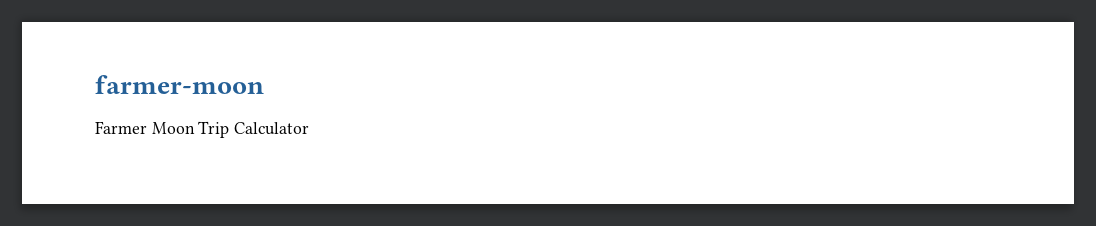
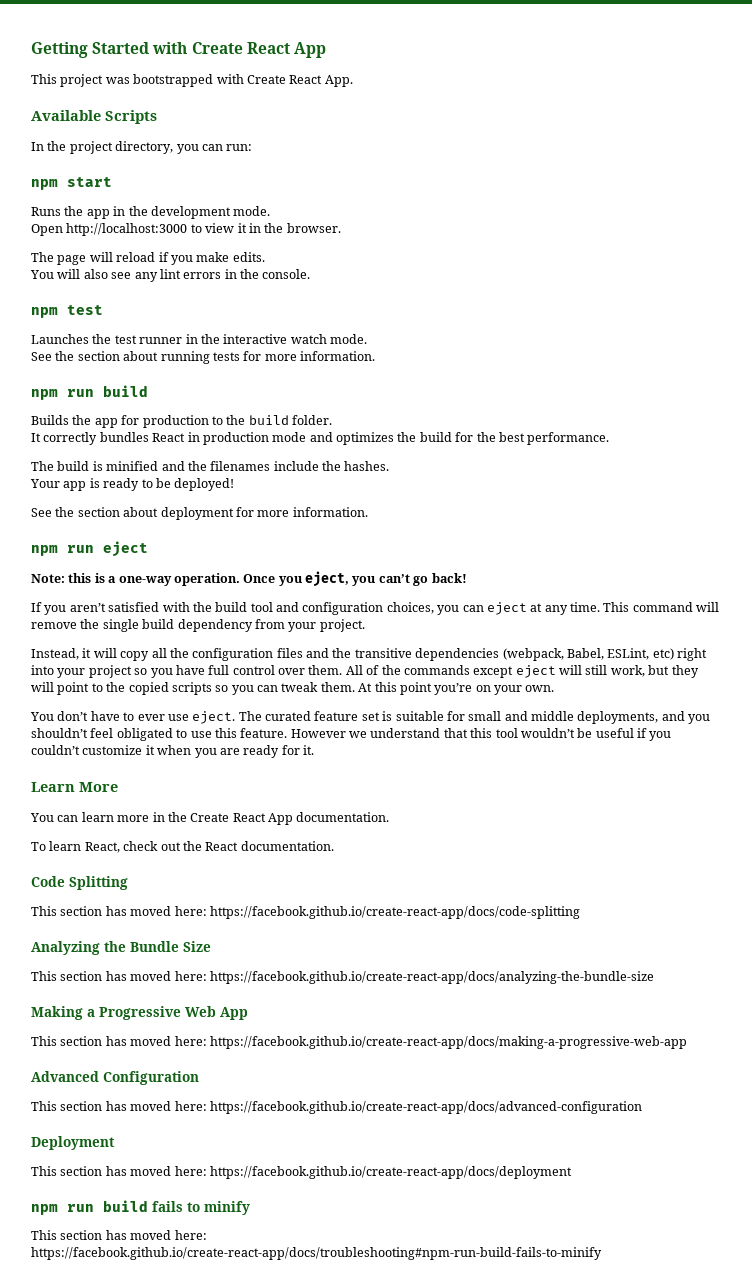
[95,75,264,94] [95,121,310,138] farmer-moon // Farmer Moon Trip Calculator -> [31,42,326,58] [31,74,353,87] [31,110,157,124] [31,141,253,154] [31,177,112,190] [31,206,271,219] [31,223,341,236] [31,252,265,265] [30,269,311,282] [31,305,103,318] [31,334,367,344] [31,351,375,364] [31,385,148,400] [31,415,332,428] [31,432,610,445] [31,461,390,471] [30,478,235,491] [31,507,368,520] [31,541,148,557] [31,571,467,587] [31,602,720,615] [31,619,365,632] [31,648,707,661] [31,665,699,678] [31,682,555,695] [30,711,711,724] [31,728,672,741] [31,745,314,758] [31,782,118,792] [30,812,390,825] [31,841,334,853] [31,876,128,890] [31,906,580,919] [31,941,211,955] [31,971,654,984] [31,1006,248,1020] [31,1036,687,1049] [31,1071,199,1085] [31,1101,642,1114] [31,1136,115,1150] [31,1166,572,1179] [31,1200,250,1215] [31,1230,207,1240] [31,1247,602,1260] Getting Started with Create React App // This project was bootstrapped with Create React App. // Available Scripts // In the project directory, you can run: // npm start // Runs the app in the development mode. // Open http://localhost:3000 to view it in the browser. // The page will reload if you make edits. // You will also see any lint errors in the console. // npm test // Launches the test runner in the interactive watch mode. // See the section about running tests for more information. // npm run build // Builds the app for production to the build folder. // It correctly bundles React in production mode and optimizes the build for the best performance. // The build is minified and the filenames include the hashes. // Your app is ready to be deployed! // See the section about deployment for more information. // npm run eject // Note: this is a one-way operation. Once you eject, you can’t go back! // If you aren’t satisfied with the build tool and configuration choices, you can eject at any time. This command will remove the single build dependency from your project. // Instead, it will copy all the configuration files and the transitive dependencies (webpack, Babel, ESLint, etc) right into your project so you have full control over them. All of the commands except eject will still work, but they will point to the copied scripts so you can tweak them. At this point you’re on your own. // You don’t have to ever use eject. The curated feature set is suitable for small and middle deployments, and you shouldn’t feel obligated to use this feature. However we understand that this tool wouldn’t be useful if you couldn’t customize it when you are ready for it. // Learn More // You can learn more in the Create React App documentation. // To learn React, check out the React documentation. // Code Splitting // This section has moved here: https://facebook.github.io/create-react-app/docs/code-splitting // Analyzing the Bundle Size // This section has moved here: https://facebook.github.io/create-react-app/docs/analyzing-the-bundle-size // Making a Progressive Web App // This section has moved here: https://facebook.github.io/create-react-app/docs/making-a-progressive-web-app // Advanced Configuration // This section has moved here: https://facebook.github.io/create-react-app/docs/advanced-configuration // Deployment // This section has moved here: https://facebook.github.io/create-react-app/docs/deployment // npm run build fails to minify // This section has moved here: https://facebook.github.io/create-react-app/docs/troubleshooting#npm-run-build-fails-to-minify

